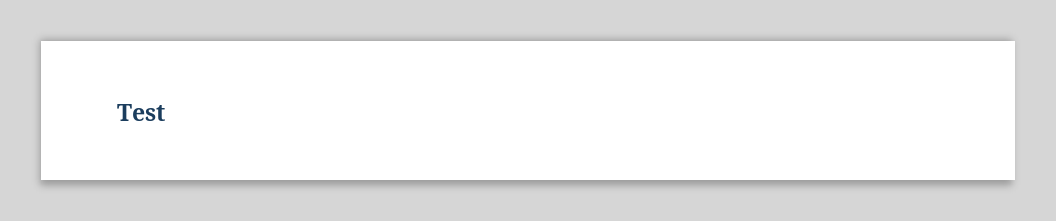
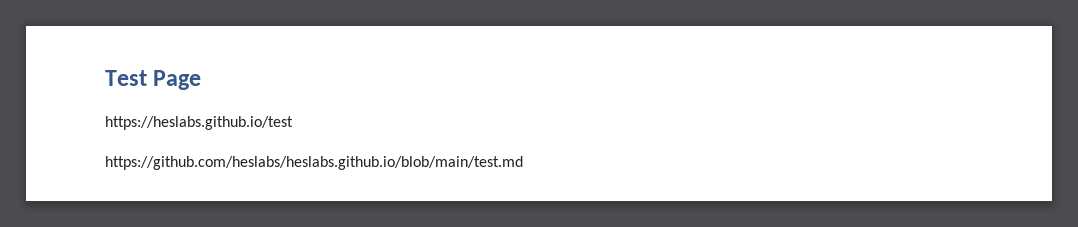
(165, 112) none -> [153,70,202,90] [105,116,293,130] [105,156,523,170] Page // https://heslabs.github.io/test // https://github.com/heslabs/heslabs.github.io/blob/main/test.md

